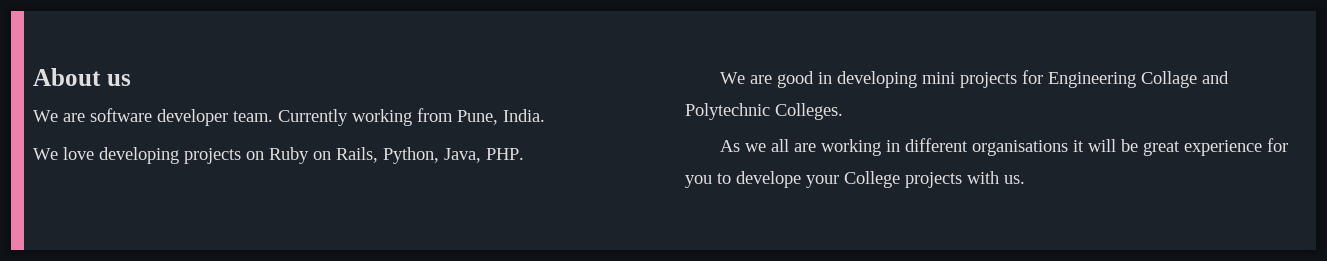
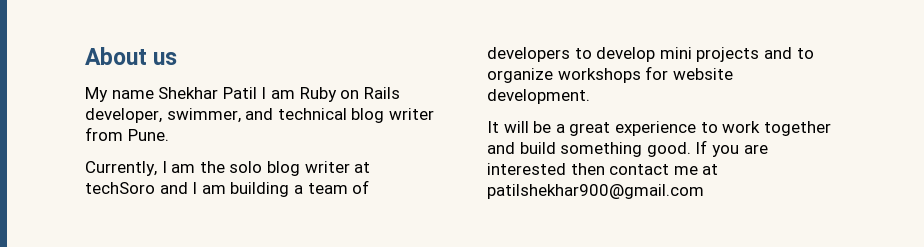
[33,108,545,126] [33,147,524,164] [719,70,1229,88] [685,103,843,120] [719,138,1084,156] We are software developer team. Currently working from Pune, India. // We love developing projects on Ruby on Rails, Python, Java, PHP. // We are good in developing mini projects for Engineering Collage and Polytechnic Colleges. // As we all are working in different organisations it -> [85,87,400,102] [85,108,434,123] [85,127,169,141] [85,161,371,176] [85,180,370,197] [487,47,814,62] [487,66,733,83] [487,89,590,104] [487,121,499,133] My name Shekhar Patil I am Ruby on Rails developer, swimmer, and technical blog writer from Pune. // Currently, I am the solo blog writer at techSoro and I am building a team of developers to develop mini projects and to organize workshops for website development. // It
(1138, 145) none -> [555,124,565,133] a
[1266,138,1288,152] [685,171,1025,188] for you to develope your College projects with us. -> [700,121,831,136] [487,140,768,157] [487,163,719,175] [487,184,704,199] to work together and build something good. If you are interested then contact me at patilshekhar900@gmail.com

